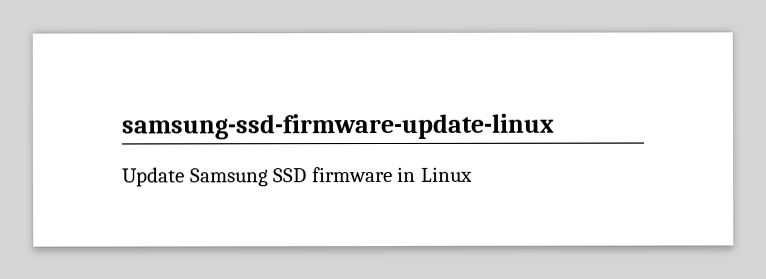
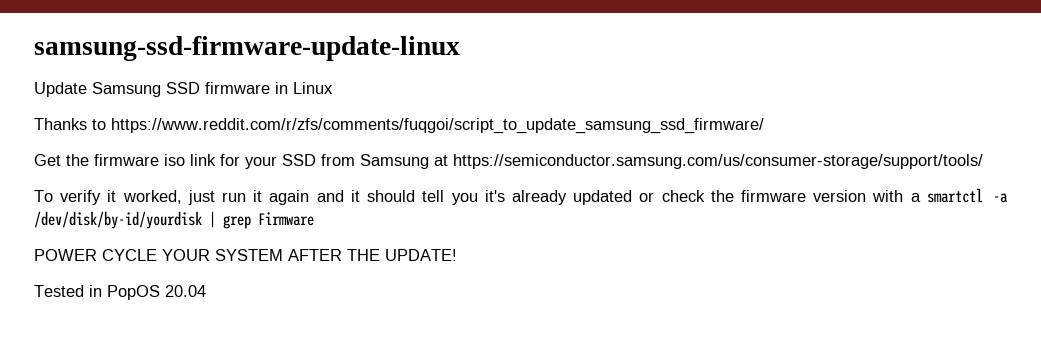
(473, 174) none -> [34,118,764,134] [34,154,983,169] [34,188,1008,205] [34,211,314,229] [34,249,457,261] [34,285,206,300] // Thanks to https://www.reddit.com/r/zfs/comments/fuqgoi/script_to_update_samsung_ssd_firmware/ // Get the firmware iso link for your SSD from Samsung at https://semiconductor.samsung.com/us/consumer-storage/support/tools/ // To verify it worked, just run it again and it should tell you it's already updated or check the firmware version with a smartctl -a /dev/disk/by-id/yourdisk | grep Firmware // POWER CYCLE YOUR SYSTEM AFTER THE UPDATE! // Tested in PopOS 20.04

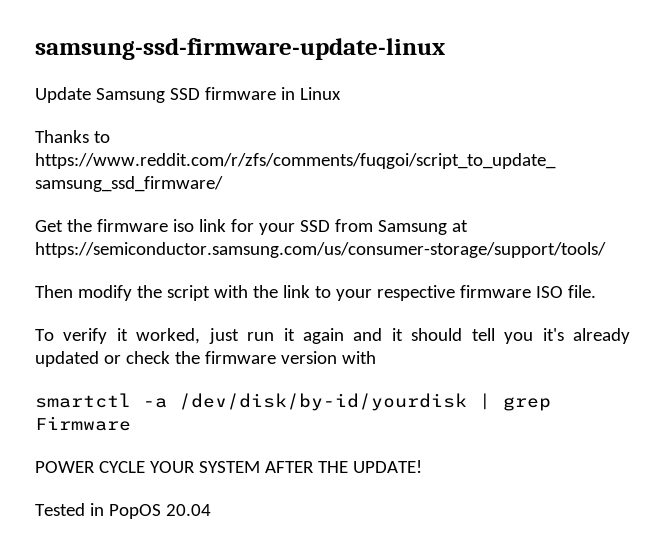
(983, 161) none -> [35,285,596,301] // Then modify the script with the link to your respective firmware ISO file.
[910,193,921,202] a -> (376, 357) //

